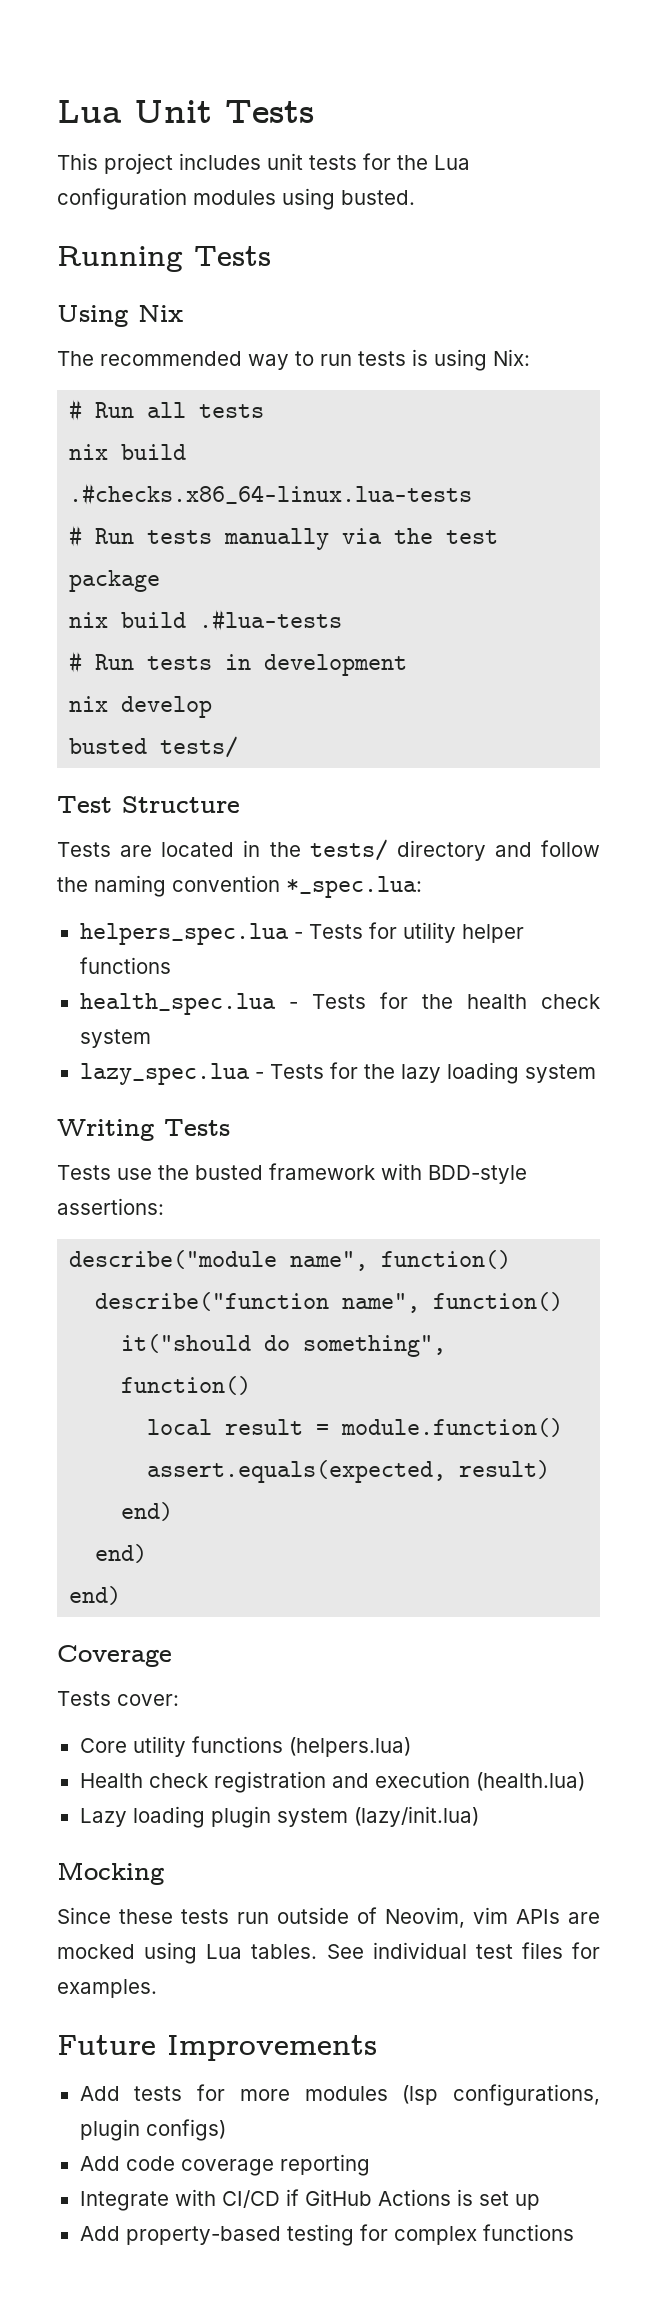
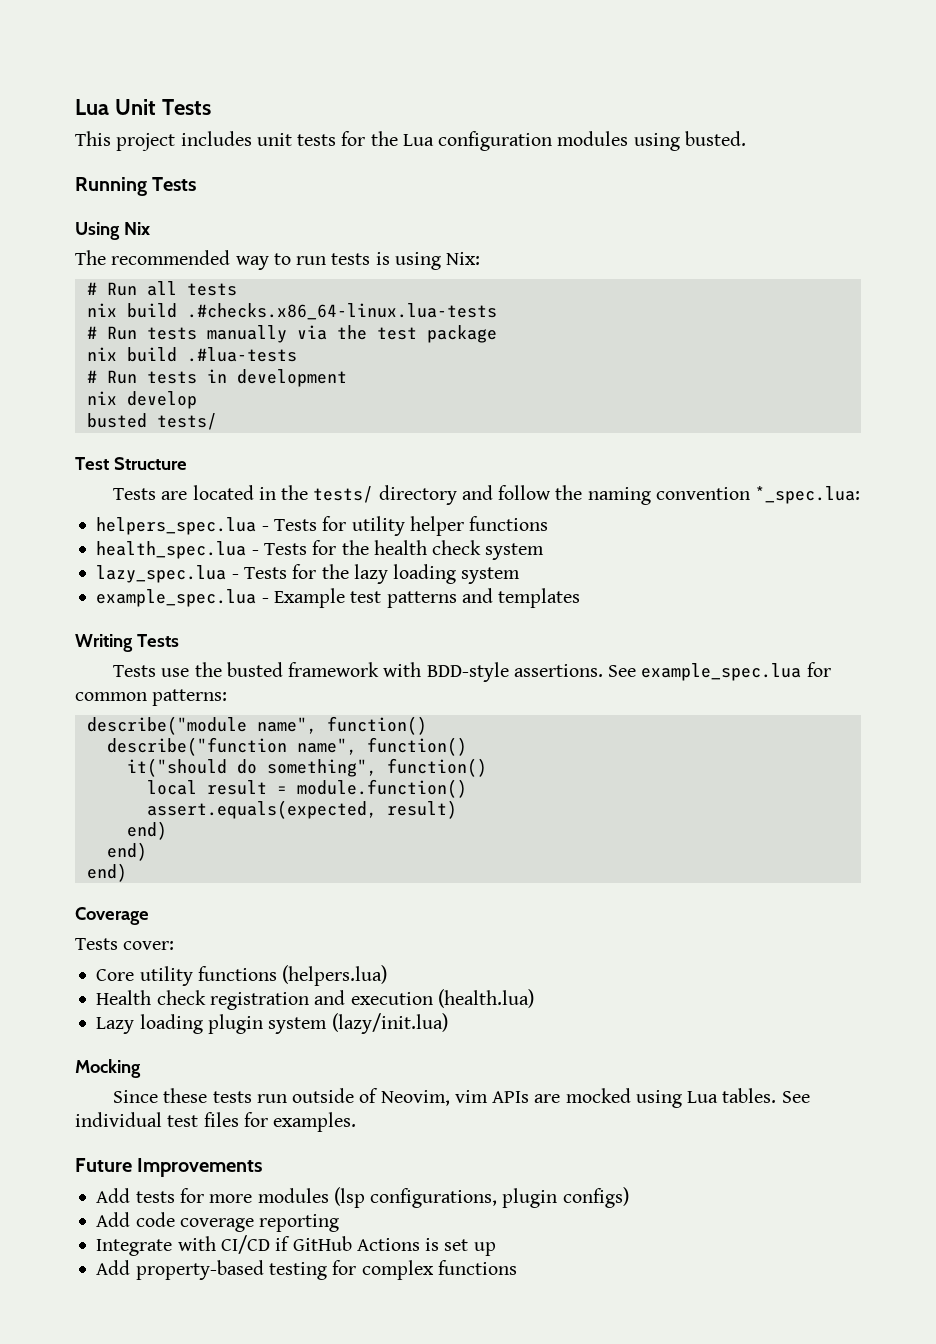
(596, 1073) none -> [96,588,581,608] // example_spec.lua - Example test patterns and templates
[57,1198,164,1215] assertions: -> [513,662,831,681] [75,689,228,706] assertions. See example_spec.lua for common patterns:

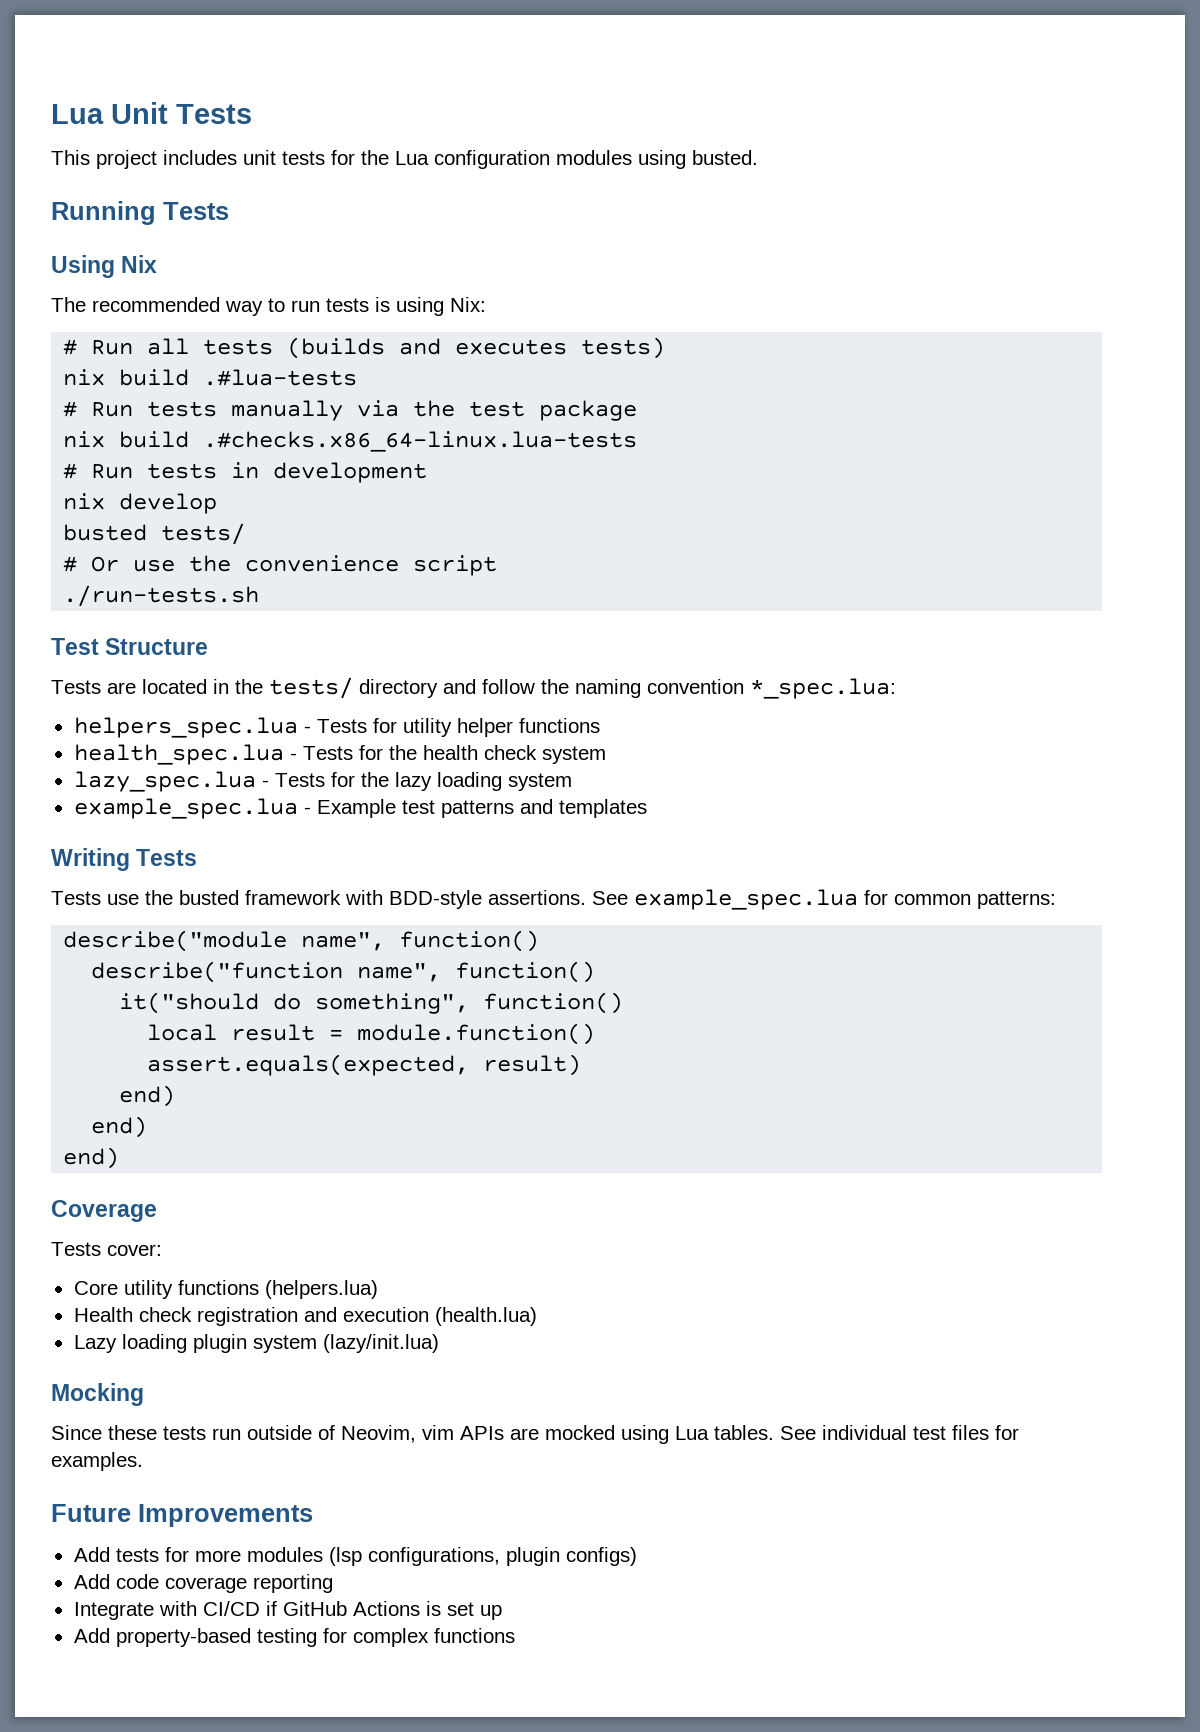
[86,303,497,320] // nix build .#checks.x86_64-linux.lua-tests -> [287,337,666,359] [63,369,358,386] (builds and executes tests) // nix build .#lua-tests
[186,347,297,362] .#lua-tests -> [203,431,638,452] .#checks.x86_64-linux.lua-tests
(217, 421) none -> [63,555,498,576] [63,585,260,607] // # Or use the convenience script // ./run-tests.sh

